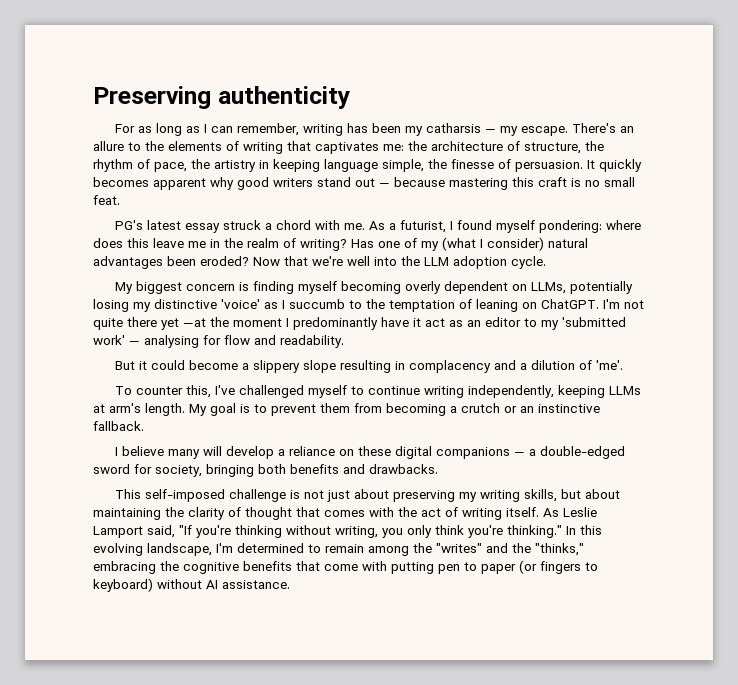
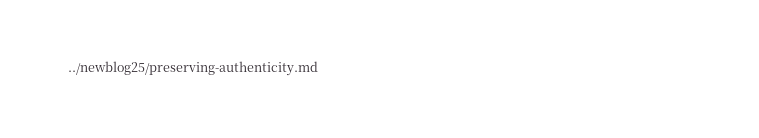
[93,86,350,109] [115,123,635,136] [93,141,604,154] [93,159,642,172] [93,177,635,190] [93,195,120,205] [115,220,642,233] [93,237,588,251] [93,256,546,269] [115,281,634,294] [93,299,644,312] [93,317,626,330] [93,335,344,348] [115,360,624,373] [115,385,642,398] [93,403,600,416] [93,421,144,431] [115,446,626,459] [93,464,438,477] [115,489,621,502] [93,507,597,520] [93,525,602,538] [93,543,584,556] [93,560,598,574] [93,578,290,592] Preserving authenticity // For as long as I can remember, writing has been my catharsis — my escape. There's an allure to the elements of writing that captivates me: the architecture of structure, the rhythm of pace, the artistry in keeping language simple, the finesse of persuasion. It quickly becomes apparent why good writers stand out — because mastering this craft is no small feat. // PG's latest essay struck a chord with me. As a futurist, I found myself pondering: where does this leave me in the realm of writing? Has one of my (what I consider) natural advantages been eroded? Now that we're well into the LLM adoption cycle. // My biggest concern is finding myself becoming overly dependent on LLMs, potentially losing my distinctive 'voice' as I succumb to the temptation of leaning on ChatGPT. I'm not quite there yet —at the moment I predominantly have it act as an editor to my 'submitted work' — analysing for flow and readability. // But it could become a slippery slope resulting in complacency and a dilution of 'me'. // To counter this, I've challenged myself to continue writing independently, keeping LLMs at arm's length. My goal is to prevent them from becoming a crutch or an instinctive fallback. // I believe many will develop a reliance on these digital companions — a double-edged sword for society, bringing both benefits and drawbacks. // This self-imposed challenge is not just about preserving my writing skills, but about maintaining the clarity of thought that comes with the act of writing itself. As Leslie Lamport said, "If you're thinking without writing, you only think you're thinking." In this evolving landscape, I'm determined to remain among the "writes" and the "thinks," embracing the cognitive benefits that come with putting pen to paper (or fingers to keyboard) without AI assistance. -> [68,61,318,76] ../newblog25/preserving-authenticity.md

